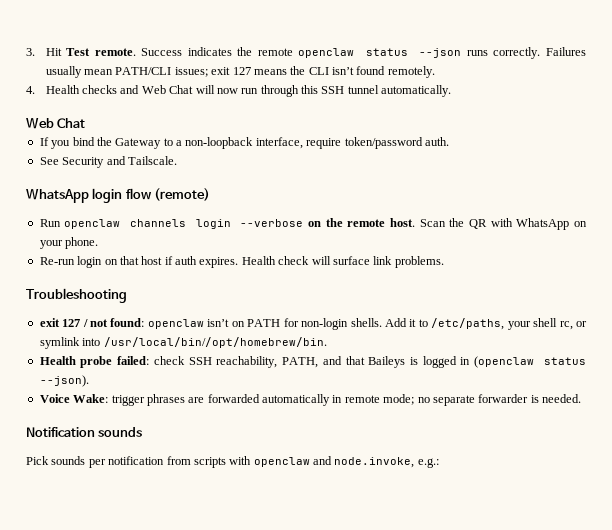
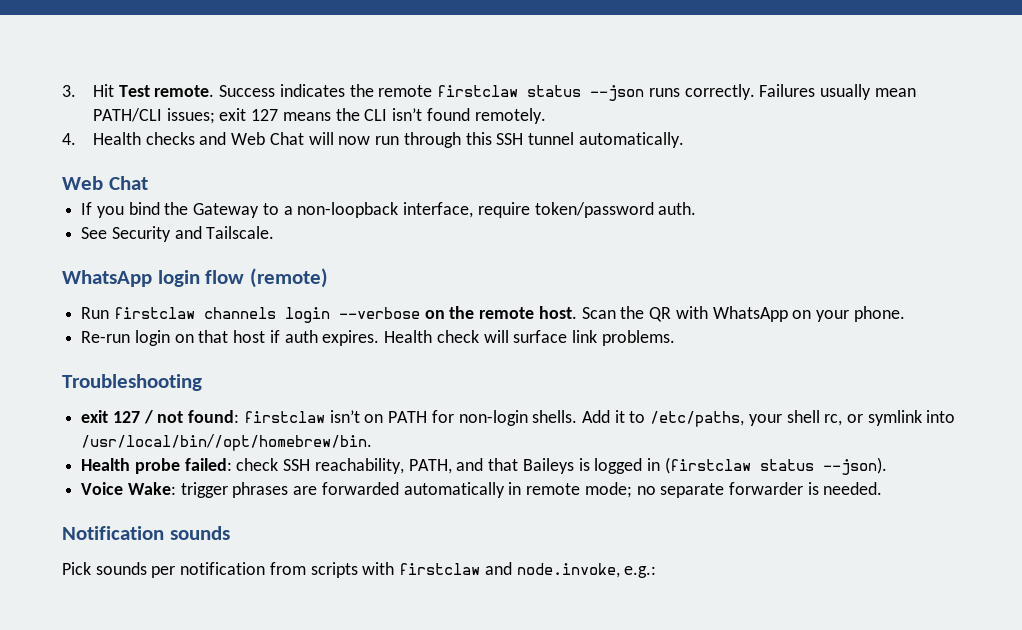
[298,48,355,58] openclaw -> [437,85,519,97] firstclaw
[64,219,121,229] openclaw -> [113,307,195,319] firstclaw
[147,319,204,329] openclaw -> [243,411,325,423] firstclaw
[474,356,535,368] (openclaw -> [664,457,751,474] (firstclaw
[253,457,310,467] openclaw -> [399,563,481,575] firstclaw

